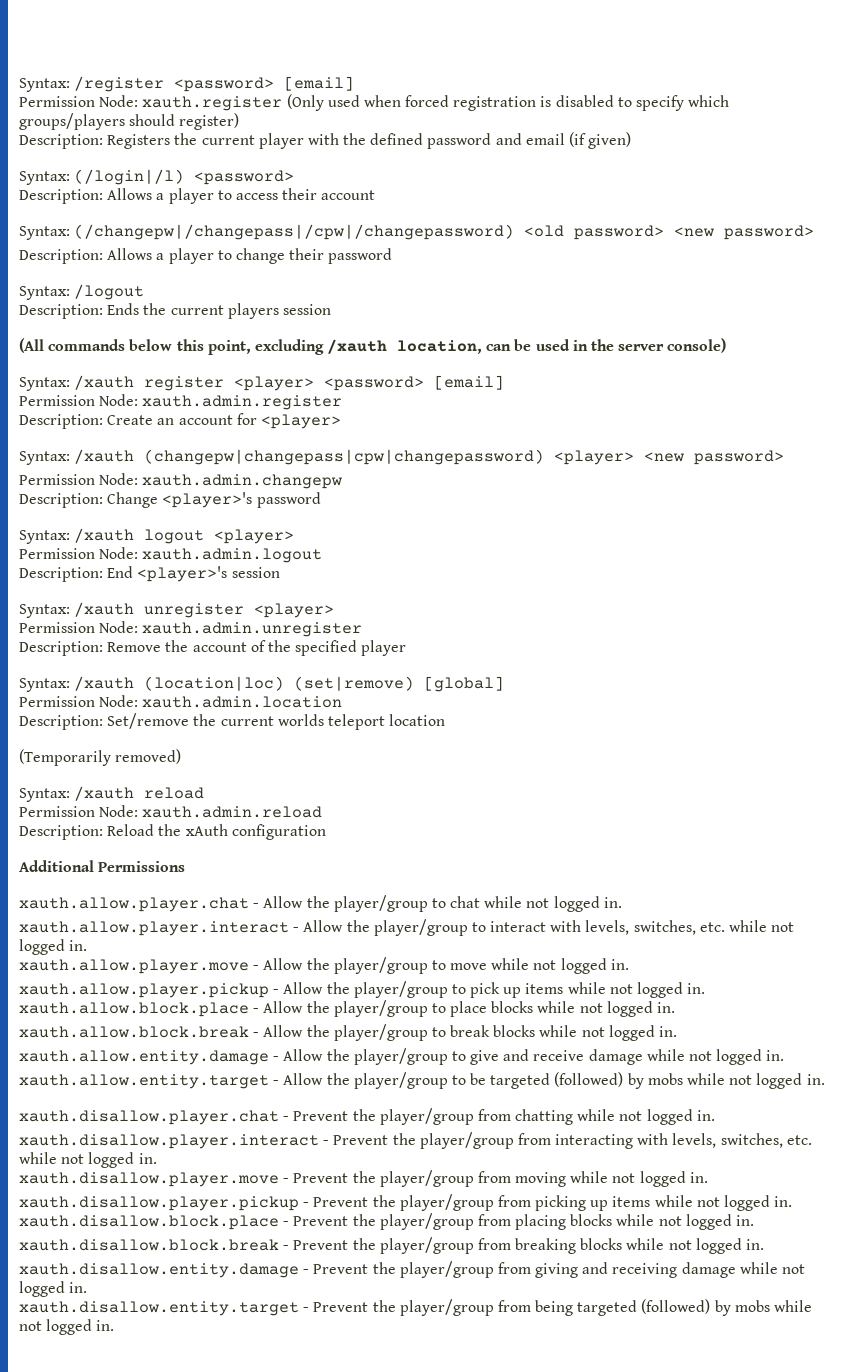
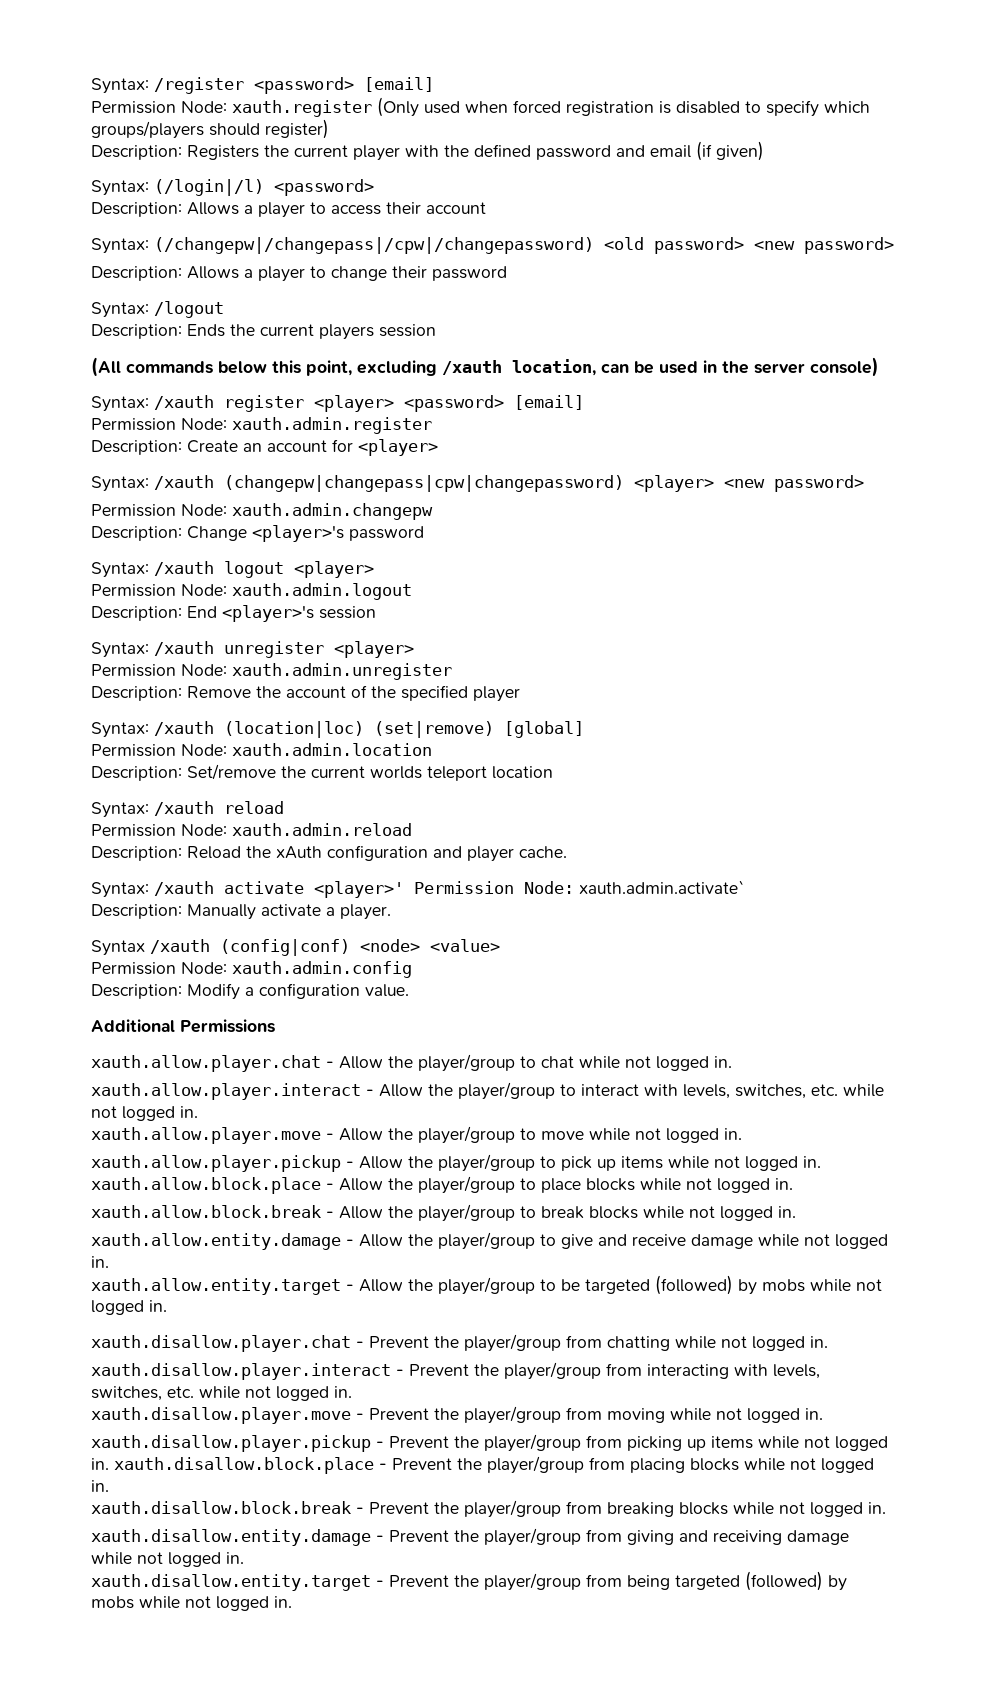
[19,749,182,766] // (Temporarily removed) -> (553, 772) none
(326, 832) none -> [433,846,567,862] [91,880,744,898] [91,904,391,920] [91,939,500,956] [91,961,412,978] [91,983,409,1000] and player cache. // Syntax: /xauth activate <player>' Permission Node: xauth.admin.activate` // Description: Manually activate a player. // Syntax /xauth (config|conf) <node> <value> // Permission Node: xauth.admin.config // Description: Modify a configuration value.

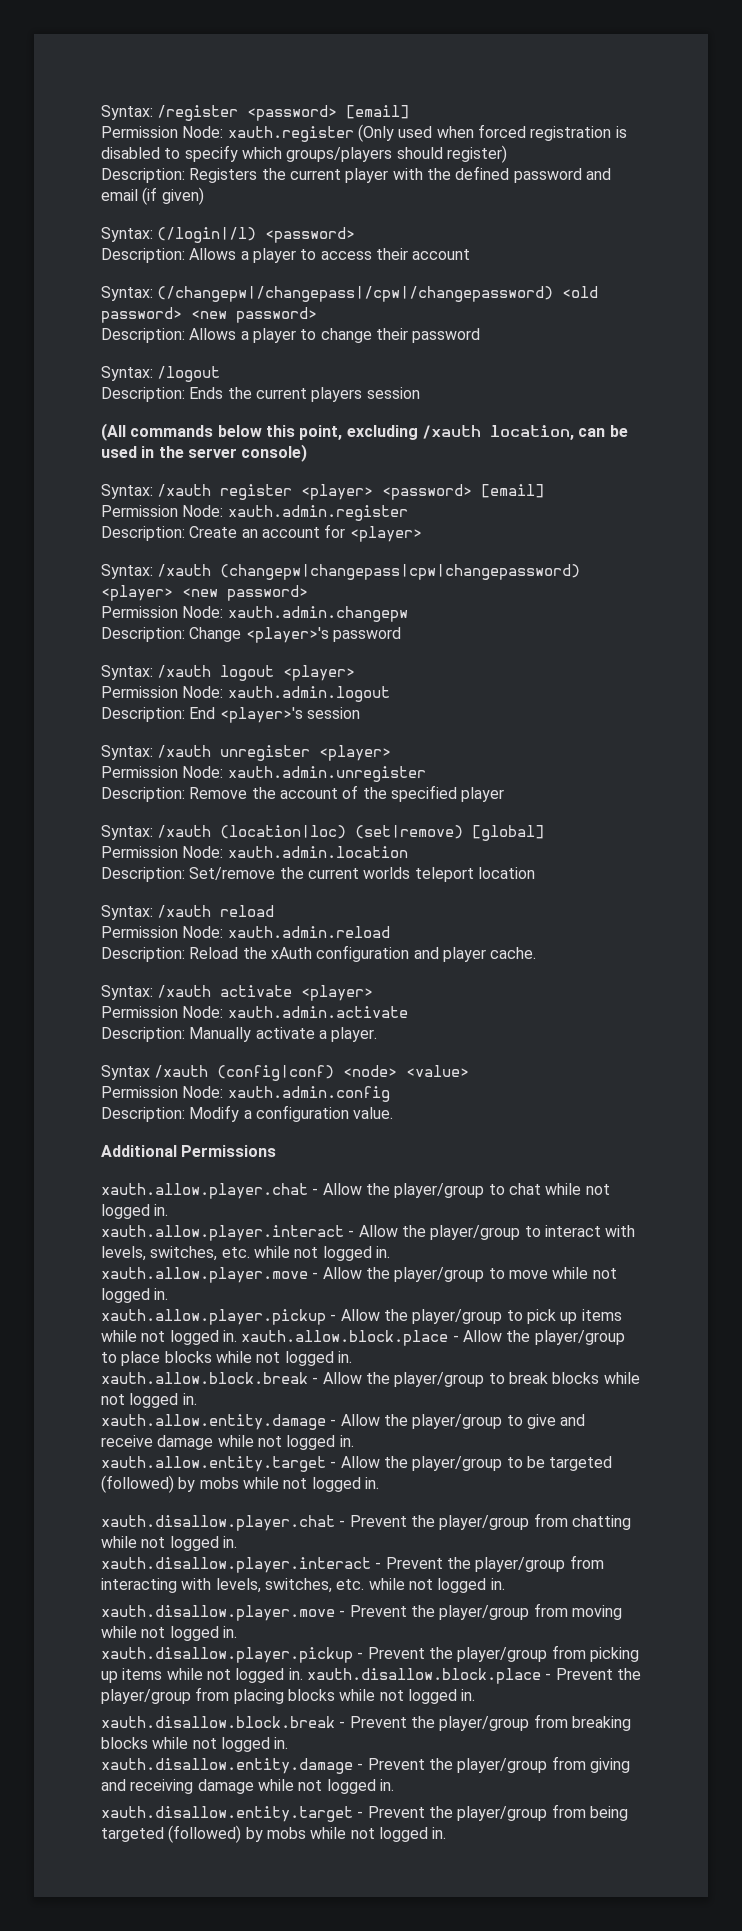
[314,880,744,898] <player>' Permission Node: xauth.admin.activate` -> [301,985,374,1001] [101,1006,408,1018] <player> // Permission Node: xauth.admin.activate

